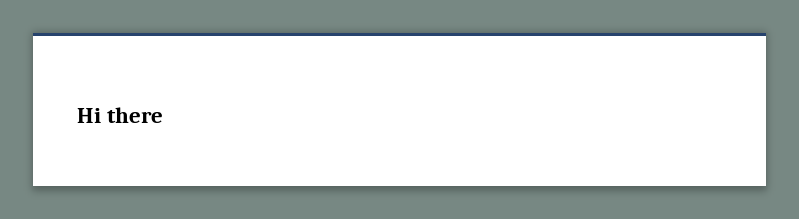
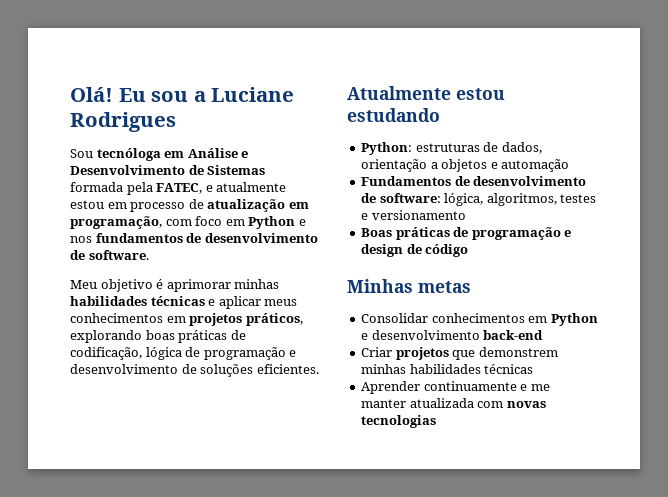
[77,107,164,123] Hi there -> [70,87,295,102] [70,112,176,132] [70,148,249,161] [70,165,266,175] [70,182,287,195] [70,199,309,212] [70,216,306,229] [70,233,318,243] [70,250,149,260] [70,279,280,292] [70,296,298,309] [70,313,303,326] [70,330,246,343] [70,347,297,360] [70,364,319,377] [347,86,505,100] [347,108,440,122] [361,142,542,155] [361,159,570,172] [361,176,587,186] [361,193,597,206] [361,210,466,220] [361,227,572,240] [361,244,469,257] [347,279,471,293] [361,313,598,326] [361,330,544,340] [361,347,558,360] [361,364,534,374] [361,381,550,394] [361,398,546,408] [361,415,437,428] Olá! Eu sou a Luciane Rodrigues // Sou tecnóloga em Análise e Desenvolvimento de Sistemas formada pela FATEC, e atualmente estou em processo de atualização em programação, com foco em Python e nos fundamentos de desenvolvimento de software. // Meu objetivo é aprimorar minhas habilidades técnicas e aplicar meus conhecimentos em projetos práticos, explorando boas práticas de codificação, lógica de programação e desenvolvimento de soluções eficientes. // Atualmente estou estudando // Python: estruturas de dados, orientação a objetos e automação // Fundamentos de desenvolvimento de software: lógica, algoritmos, testes e versionamento // Boas práticas de programação e design de código // Minhas metas // Consolidar conhecimentos em Python e desenvolvimento back-end // Criar projetos que demonstrem minhas habilidades técnicas // Aprender continuamente e me manter atualizada com novas tecnologias

